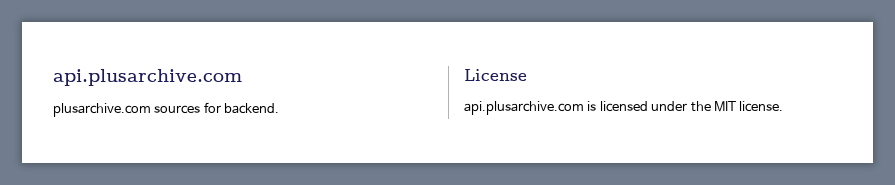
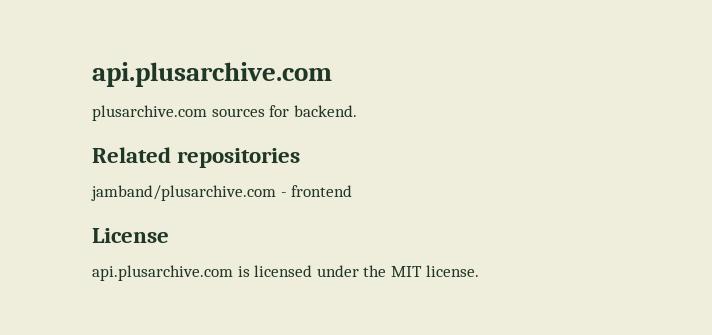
(280, 108) none -> [92,147,301,168] [91,185,353,201] // Related repositories // jamband/plusarchive.com - frontend

